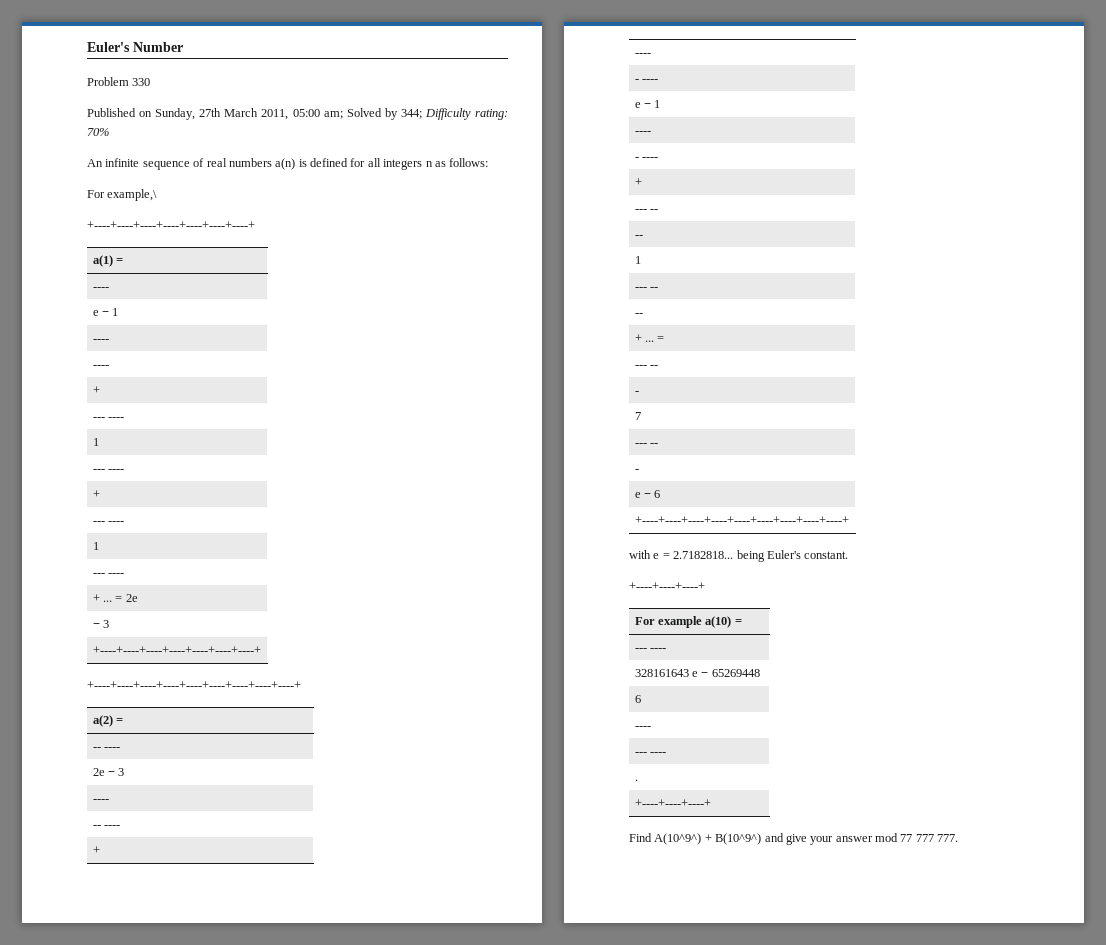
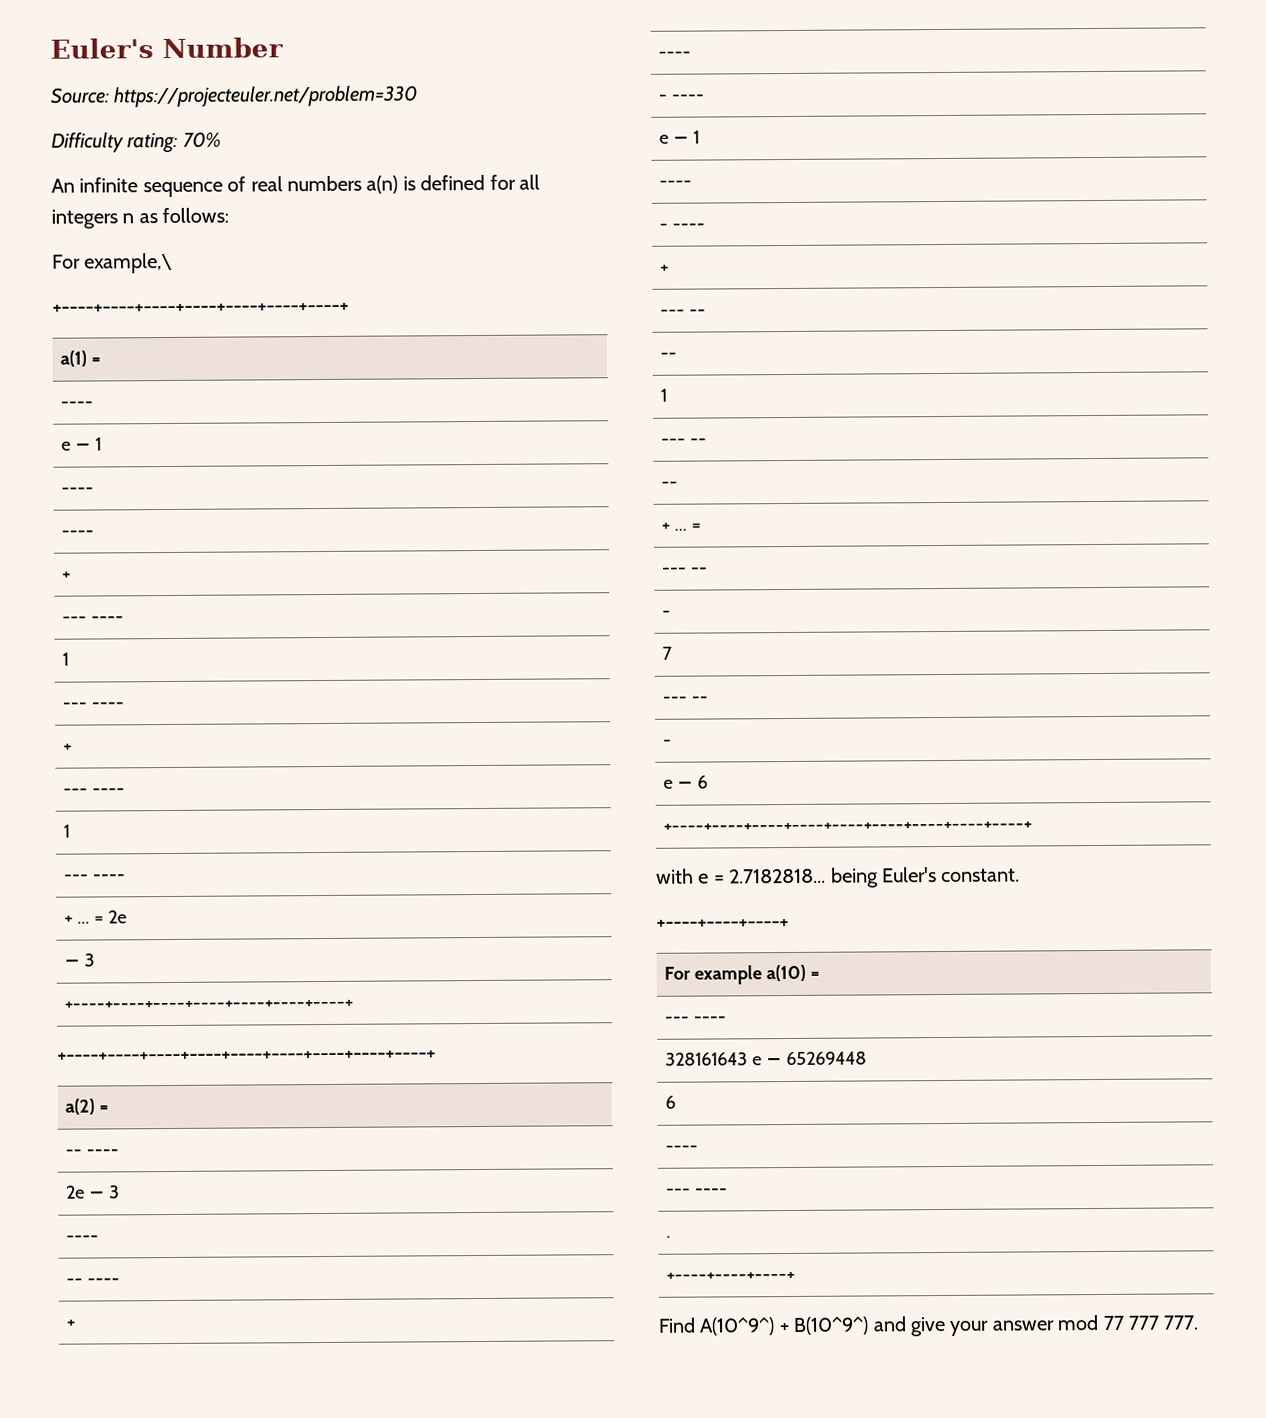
[87,77,151,86] [87,108,422,120] Problem 330 // Published on Sunday, 27th March 2011, 05:00 am; Solved by 344; -> [50,85,419,108] Source: https://projecteuler.net/problem=330 //

